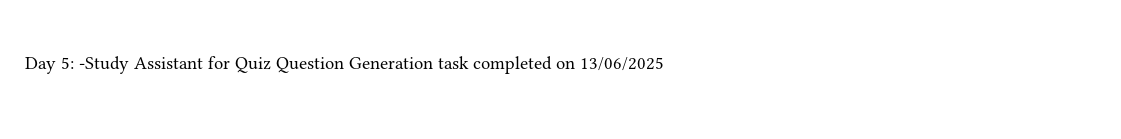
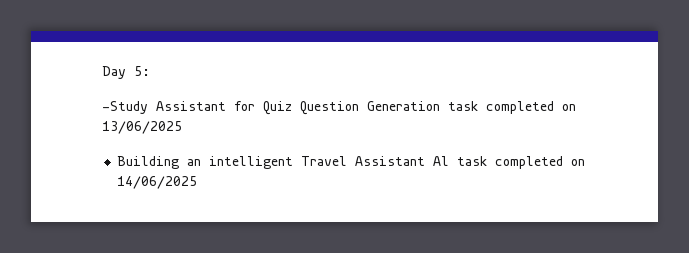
(74, 63) none -> (150, 71) //
(664, 64) none -> [117,156,586,169] [117,176,198,189] // Building an intelligent Travel Assistant Al task completed on 14/06/2025

